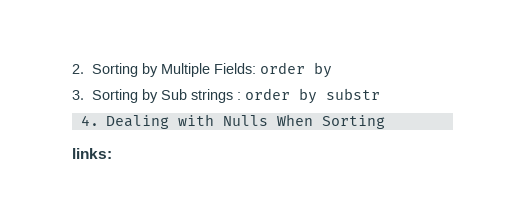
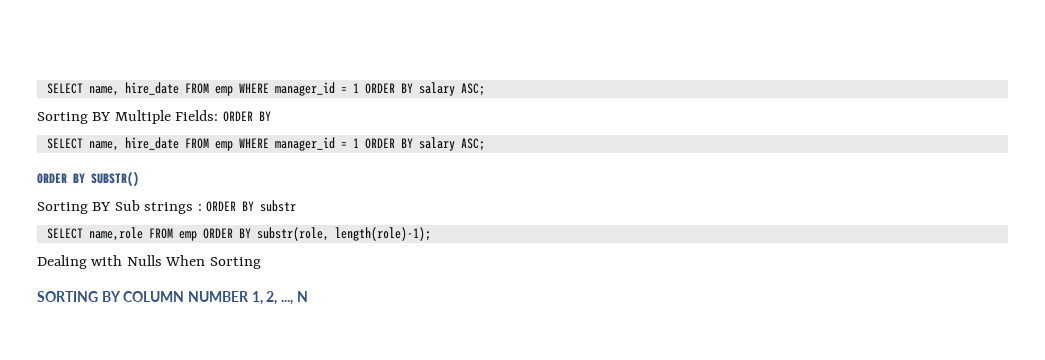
[72,62,332,78] [72,89,158,103] 2. Sorting by Multiple Fields: order by // 3. Sorting by -> [46,82,485,96] [37,110,271,124] [46,137,485,151] [37,171,139,187] [37,202,111,214] SELECT name, hire_date FROM emp WHERE manager_id = 1 ORDER BY salary ASC; // Sorting BY Multiple Fields: ORDER BY // SELECT name, hire_date FROM emp WHERE manager_id = 1 ORDER BY salary ASC; // ORDER BY SUBSTR() // Sorting BY
[244,88,317,104] order by -> [206,201,255,212] ORDER BY
[80,115,99,126] 4. -> [46,227,431,241] SELECT name,role FROM emp ORDER BY substr(role, length(role)-1); //
[72,148,112,159] links: -> [37,291,308,305] SORTING BY COLUMN NUMBER 1, 2, ..., N

